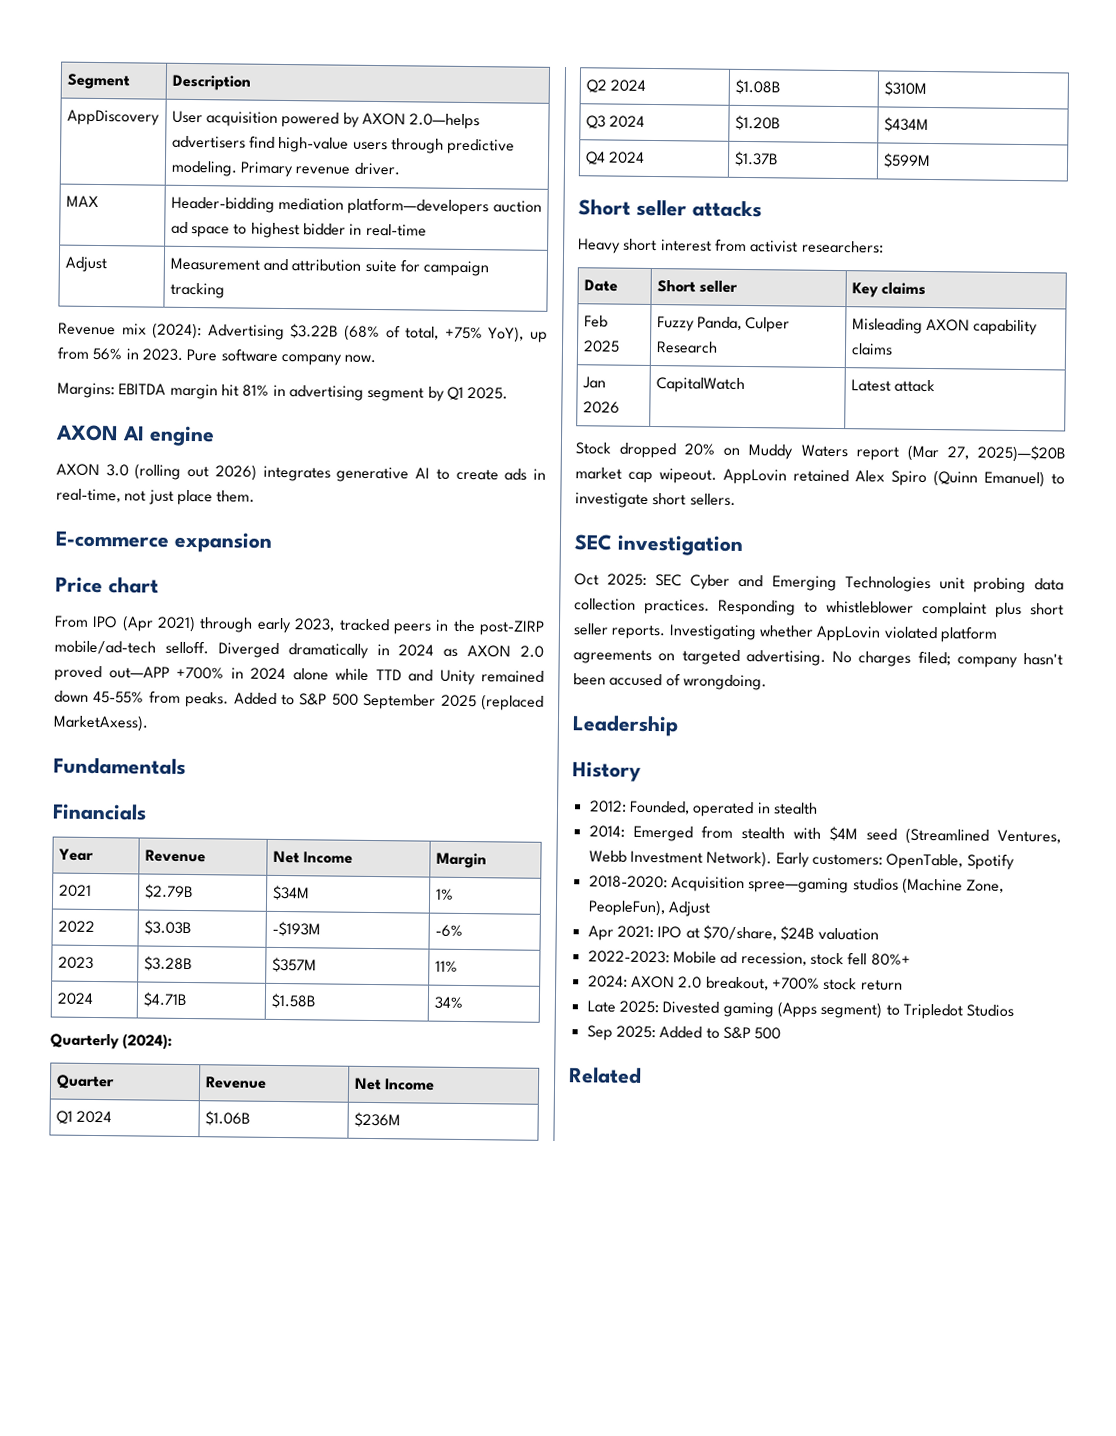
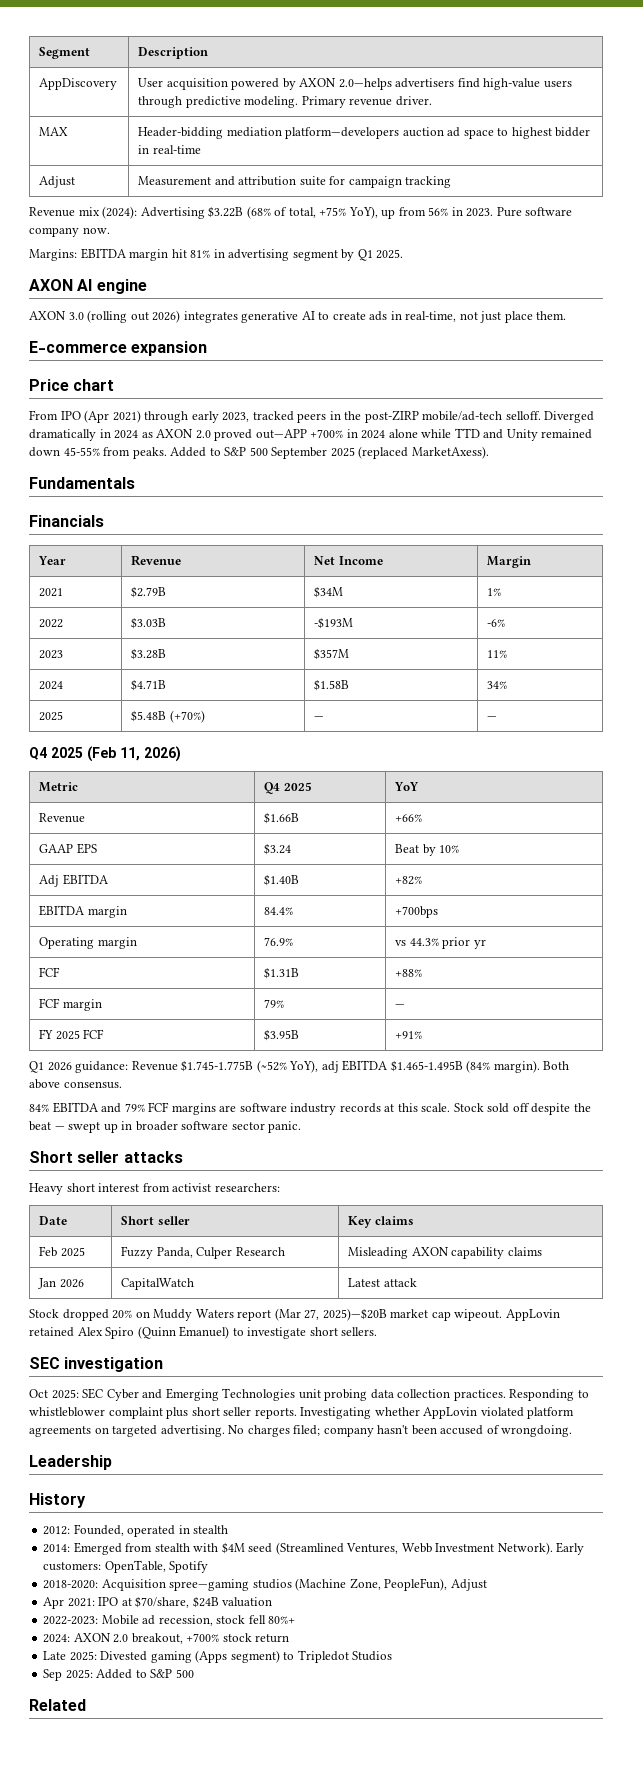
[50,1033,174,1050] [55,1074,115,1090] [204,1076,267,1089] [353,1077,436,1091] [55,1110,113,1124] [204,1110,250,1126] [353,1111,401,1128] [585,79,647,93] [734,78,780,95] [883,80,927,96] [585,115,646,129] [734,114,780,131] [883,116,929,132] [584,151,646,165] [733,150,778,167] [882,152,931,168] // Quarterly (2024): // Quarter | Revenue | Net Income // Q1 2024 | $1.06B | $236M // Q2 2024 | $1.08B | $310M // Q3 2024 | $1.20B | $434M // Q4 2024 | $1.37B | $599M -> [39,711,64,721] [131,710,205,723] [314,716,325,720] [487,716,498,720] [29,746,181,762] [39,782,79,792] [264,782,312,794] [394,782,420,791] [39,813,86,823] [264,812,300,824] [395,814,423,822] [39,843,97,854] [264,843,292,855] [395,844,460,856] [39,874,108,887] [264,874,300,886] [395,876,423,885] [39,905,127,918] [264,907,294,915] [395,906,439,918] [39,937,137,949] [264,937,294,946] [395,937,486,949] [39,967,61,977] [264,967,300,979] [395,969,423,977] [39,998,102,1011] [264,999,285,1008] [395,1004,406,1008] [39,1029,105,1040] [264,1029,300,1041] [395,1031,423,1039] [29,1060,570,1073] [29,1079,122,1089] [29,1102,591,1115] [29,1121,302,1133] // 2025 | $5.48B (+70%) | — | — // Q4 2025 (Feb 11, 2026) // Metric | Q4 2025 | YoY // Revenue | $1.66B | +66% // GAAP EPS | $3.24 | Beat by 10% // Adj EBITDA | $1.40B | +82% // EBITDA margin | 84.4% | +700bps // Operating margin | 76.9% | vs 44.3% prior yr // FCF | $1.31B | +88% // FCF margin | 79% | — // FY 2025 FCF | $3.95B | +91% // Q1 2026 guidance: Revenue $1.745-1.775B (~52% YoY), adj EBITDA $1.465-1.495B (84% margin). Both above consensus. // 84% EBITDA and 79% FCF margins are software industry records at this scale. Stock sold off despite the beat — swept up in broader software sector panic.

